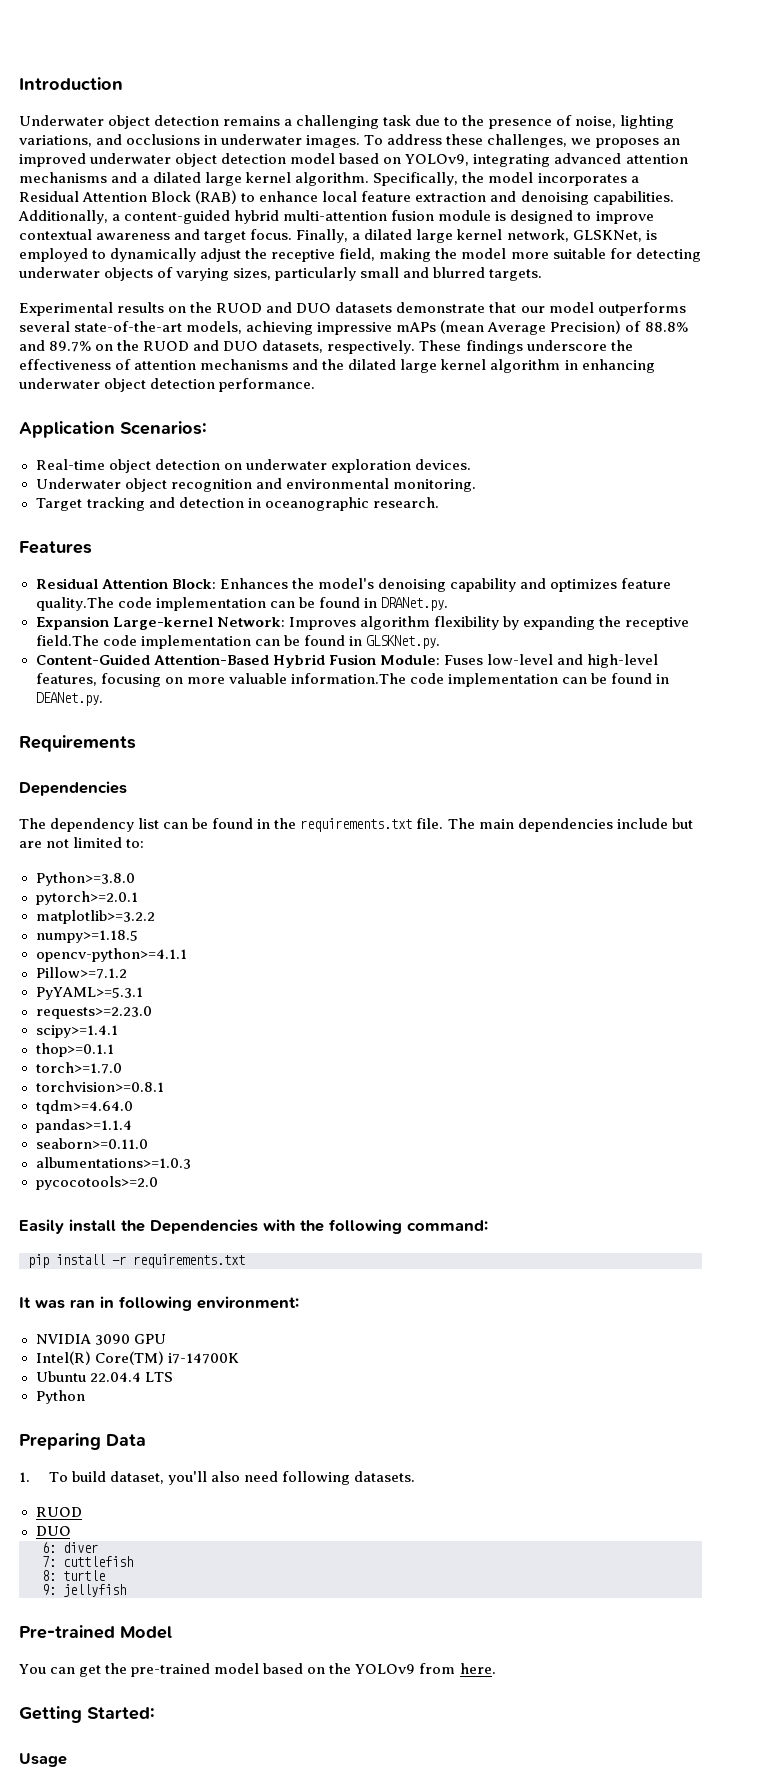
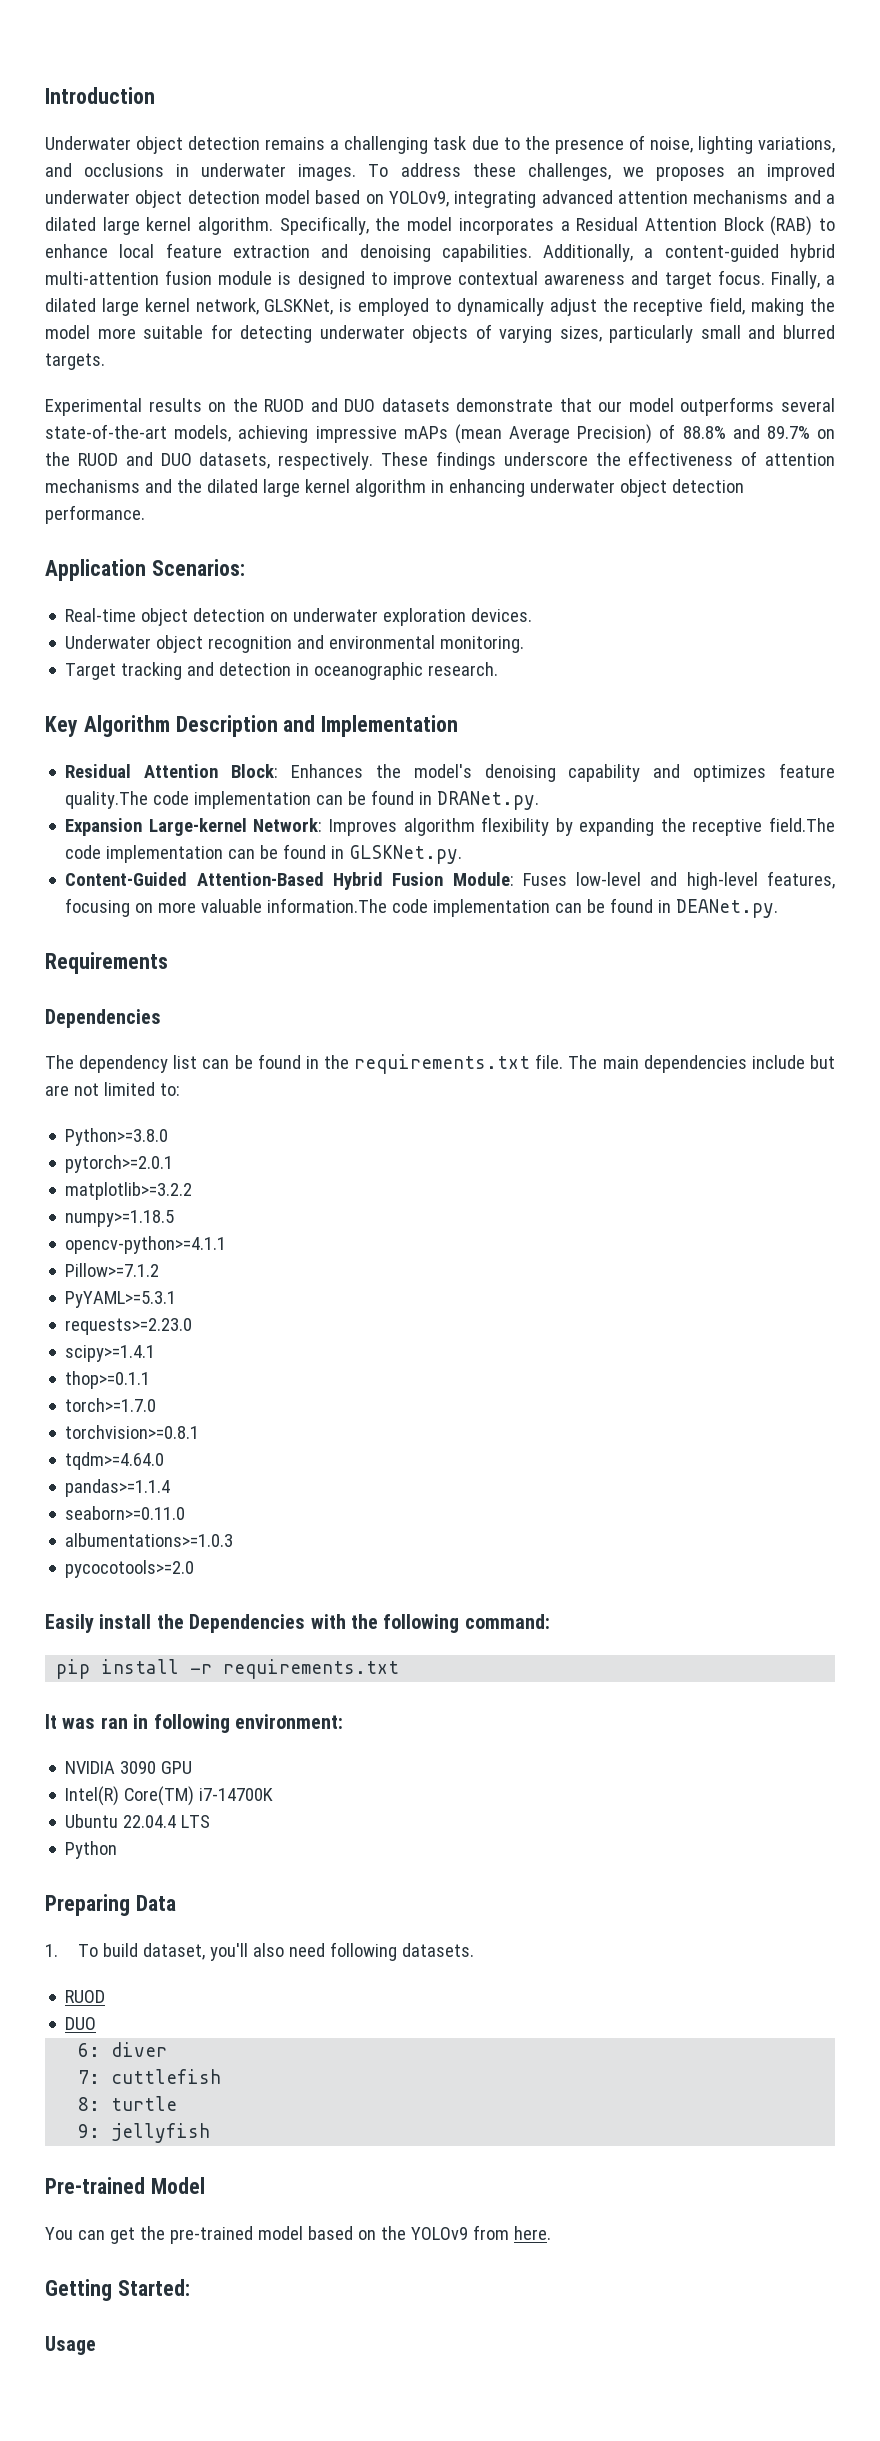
[19,541,92,554] Features -> [45,715,459,737] Key Algorithm Description and Implementation

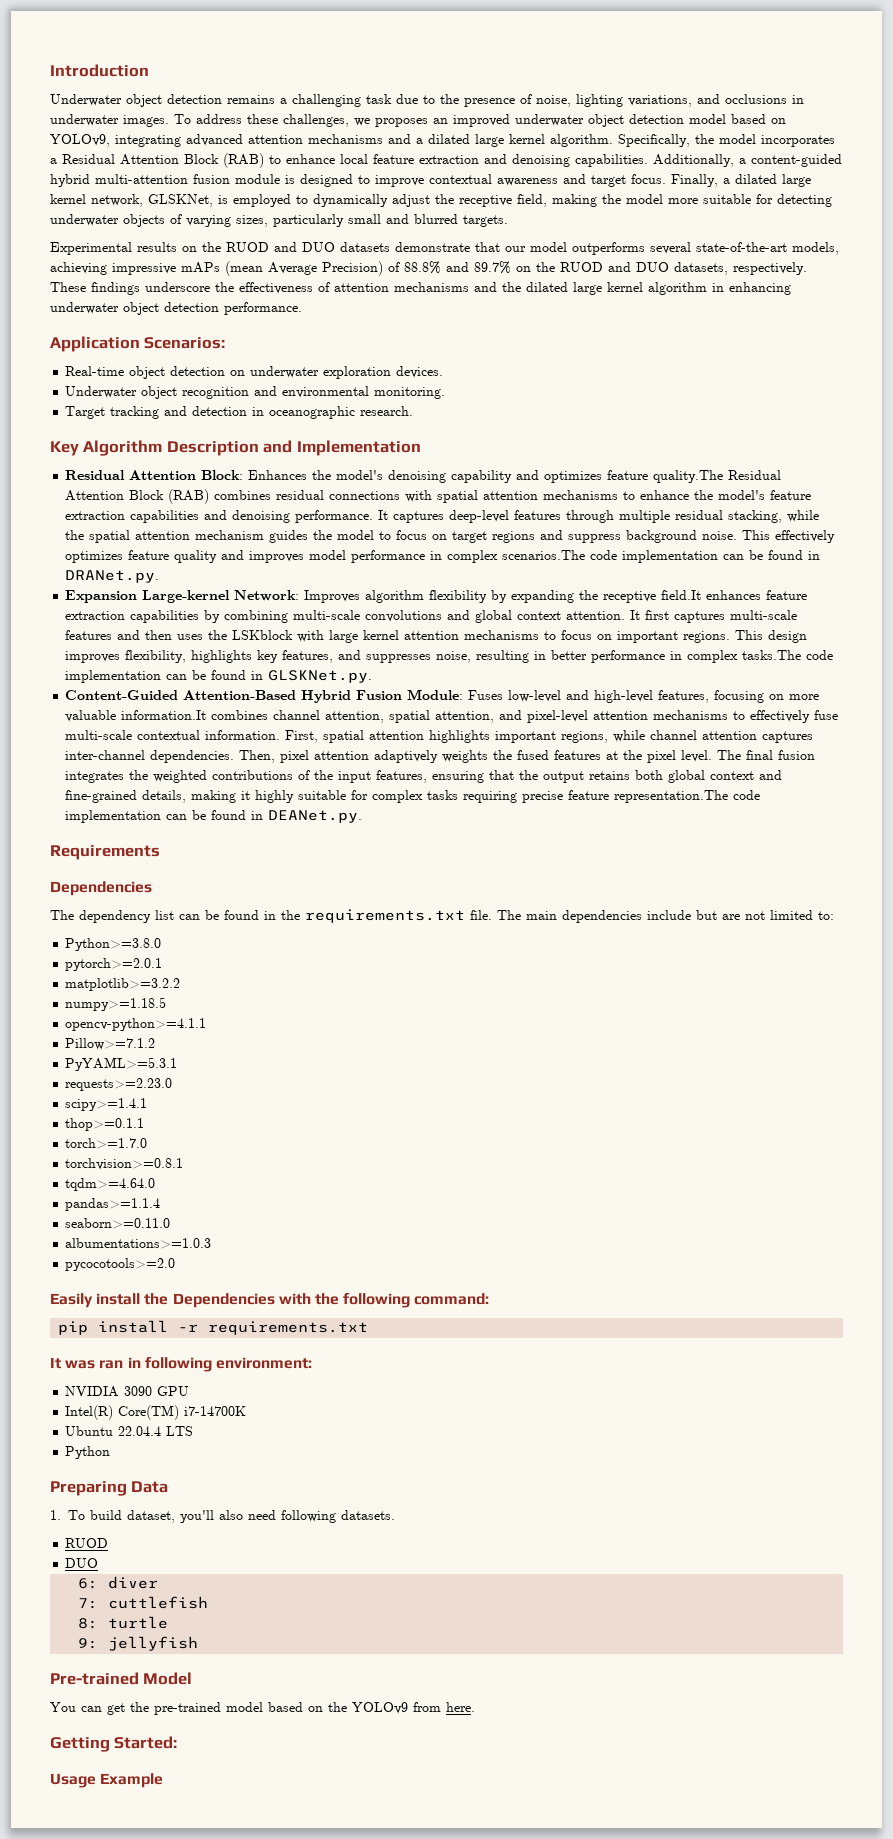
(149, 800) none -> [728,470,782,480] [65,489,812,504] [65,510,820,523] [65,530,836,543] [65,550,586,563] Residual Attention Block (RAB) combines residual connections with spatial attention mechanisms to enhance the model's feature extraction capabilities and denoising performance. It captures deep-level features through multiple residual stacking, while the spatial attention mechanism guides the model to focus on target regions and suppress background noise. This effectively optimizes feature quality and improves model performance in complex scenarios.The
[768,817,835,832] field.The -> [661,590,808,600] [65,610,798,623] [65,630,808,643] [65,650,802,663] field.It enhances feature extraction capabilities by combining multi-scale convolutions and global context attention. It first captures multi-scale features and then uses the LSKblock with large kernel attention mechanisms to focus on important regions. This design improves flexibility, highlights key features, and suppresses noise, resulting in better performance in complex tasks.The
[267,898,388,913] information.The -> [121,710,839,723] [65,730,814,743] [65,750,816,763] [65,770,783,783] [65,790,729,803] information.It combines channel attention, spatial attention, and pixel-level attention mechanisms to effectively fuse multi-scale contextual information. First, spatial attention highlights important regions, while channel attention captures inter-channel dependencies. Then, pixel attention adaptively weights the fused features at the pixel level. The final fusion integrates the weighted contributions of the input features, ensuring that the output retains both global context and fine-grained details, making it highly suitable for complex tasks requiring precise feature representation.The
(96, 2345) none -> [100,1773,164,1788] Example

